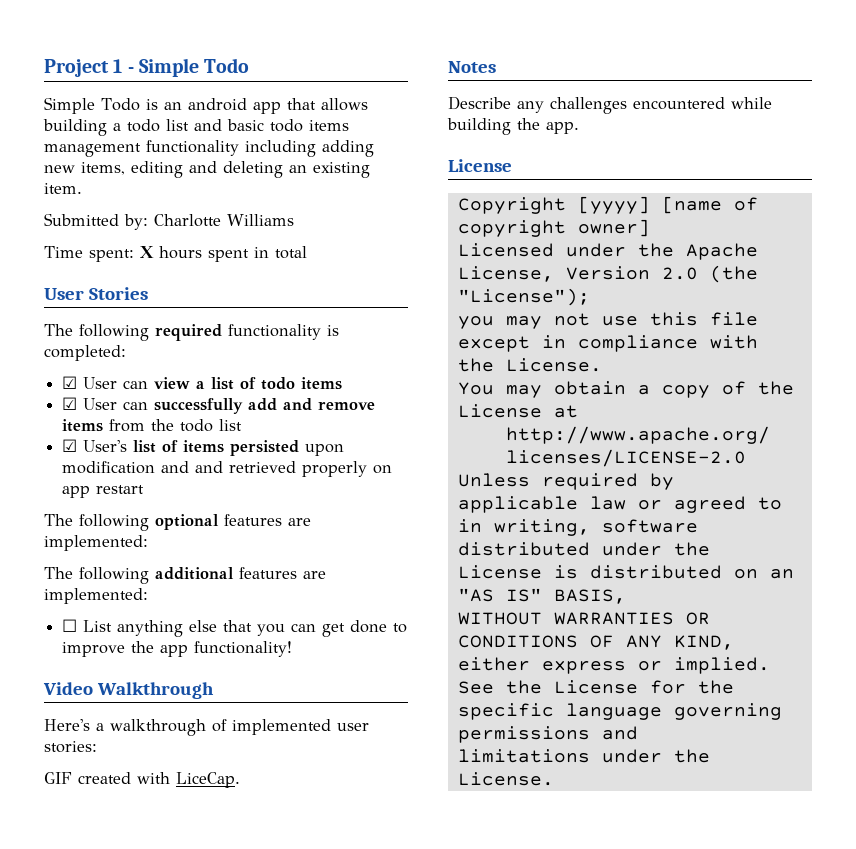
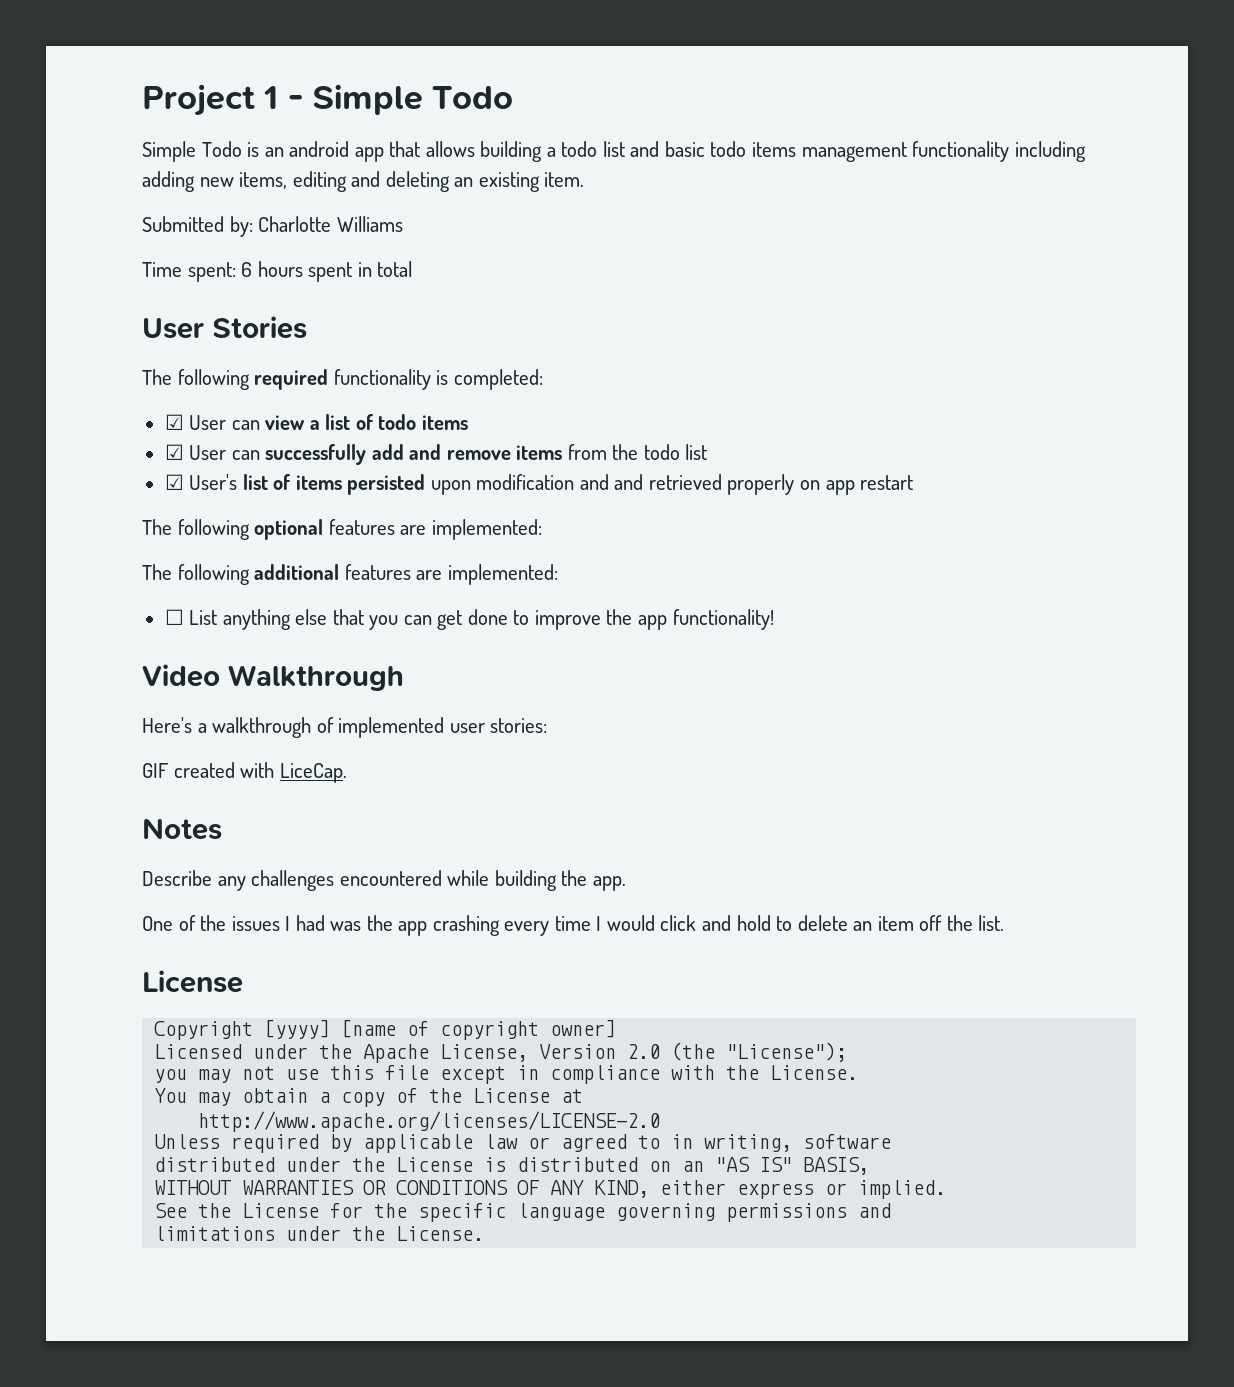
[140,246,154,258] X -> [241,262,253,277] 6
(579, 128) none -> [142,915,1005,936] // One of the issues I had was the app crashing every time I would click and hold to delete an item off the list.

